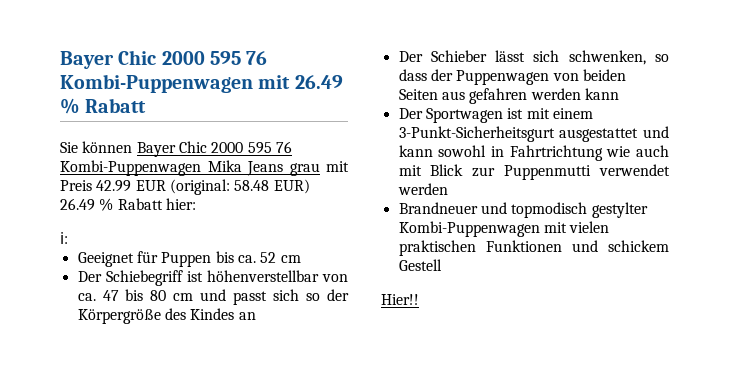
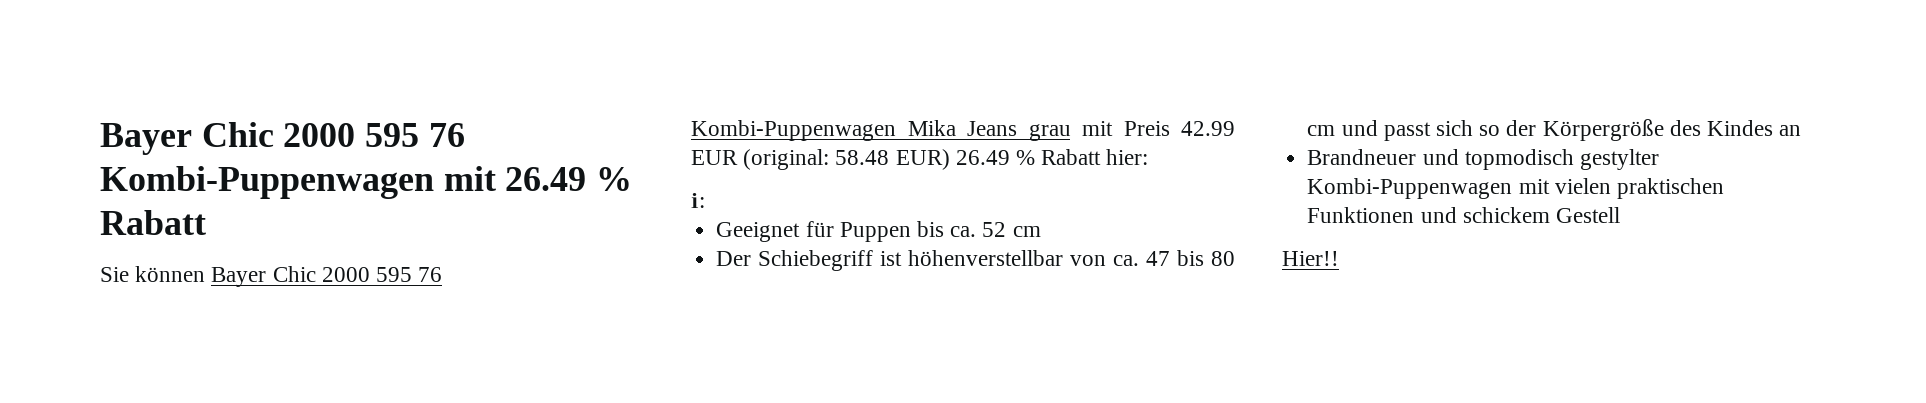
[398,50,669,65] [398,69,626,85] [398,88,619,104] [398,108,593,123] [398,126,669,142] [398,145,669,161] [398,164,670,180] [397,183,448,195] // Der Schieber lässt sich schwenken, so dass der Puppenwagen von beiden Seiten aus gefahren werden kann // Der Sportwagen ist mit einem 3-Punkt-Sicherheitsgurt ausgestattet und kann sowohl in Fahrtrichtung wie auch mit Blick zur Puppenmutti verwendet werden -> (1802, 130) none

